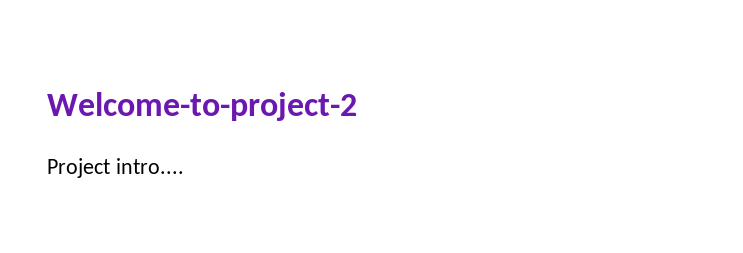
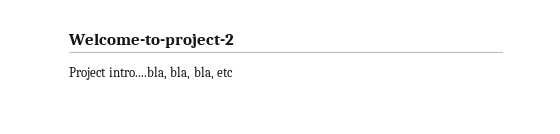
[115,158,184,174] intro.... -> [108,66,234,80] intro....bla, bla, bla, etc

